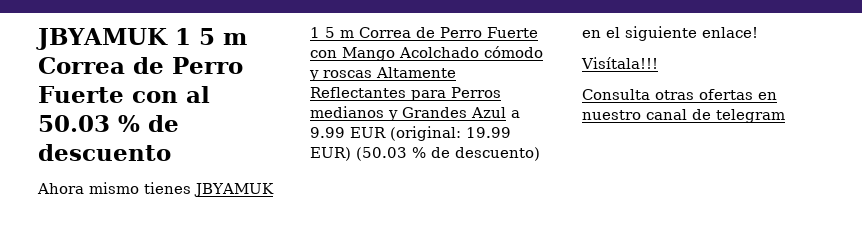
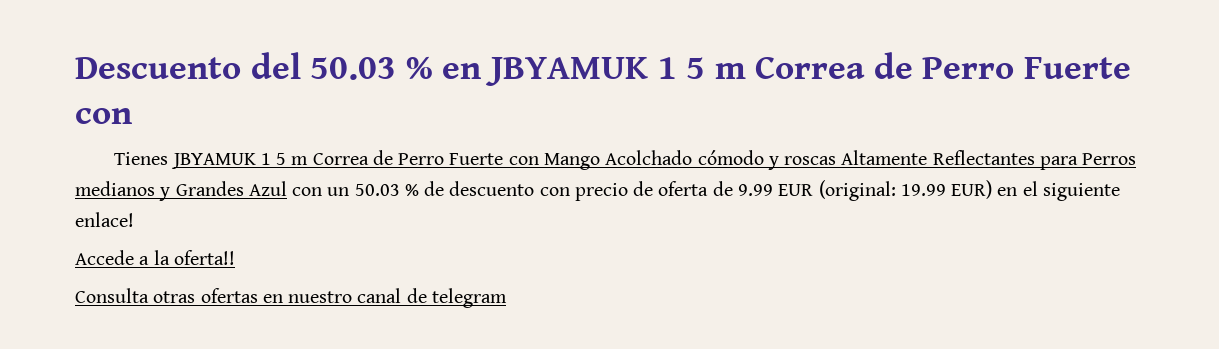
[36,28,247,50] [38,57,243,74] [38,86,210,103] [38,115,179,132] [38,144,171,161] [37,182,191,194] JBYAMUK 1 5 m Correa de Perro Fuerte con al 50.03 % de descuento // Ahora mismo tienes -> [75,52,1132,86] [75,108,132,124] [114,152,169,165] Descuento del 50.03 % en JBYAMUK 1 5 m Correa de Perro Fuerte con // Tienes
[511,110,520,118] a -> [292,181,733,201] con un 50.03 % de descuento con precio de oferta de
[356,147,540,161] (50.03 % de descuento) -> (993, 189) none
[581,57,658,69] Visítala!!! -> [75,250,235,265] Accede a la oferta!!

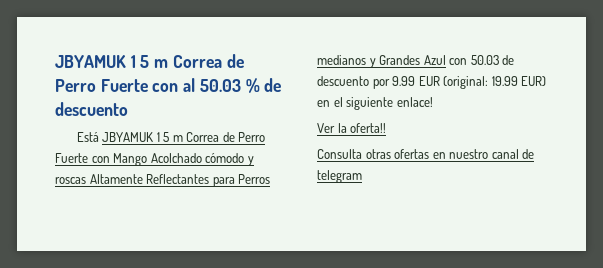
[75,52,1132,86] [75,108,132,124] [114,152,169,165] Descuento del 50.03 % en JBYAMUK 1 5 m Correa de Perro Fuerte con // Tienes -> [55,54,244,68] [55,78,282,93] [55,102,128,116] [76,132,99,142] JBYAMUK 1 5 m Correa de Perro Fuerte con al 50.03 % de descuento // Está
[327,181,733,201] un 50.03 % de descuento con precio de oferta de -> [470,55,515,65] [317,76,390,89] 50.03 de descuento por
[75,250,150,265] Accede a -> [317,123,335,133] Ver

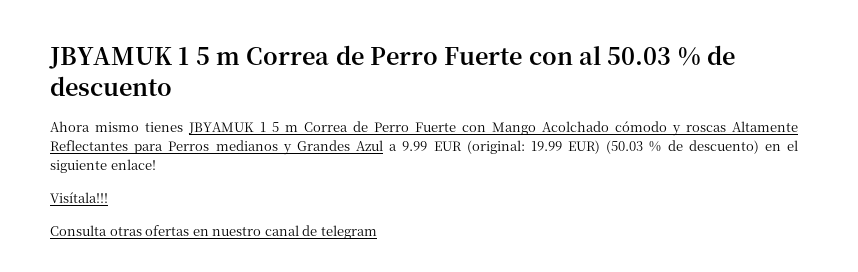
[76,132,99,142] Está -> [50,121,183,132] Ahora mismo tienes
[449,55,515,65] [317,76,390,89] con 50.03 de descuento por -> [389,144,398,151] a
(547, 81) none -> [606,140,759,154] (50.03 % de descuento)
[317,123,387,133] Ver la oferta!! -> [50,192,108,203] Visítala!!!

